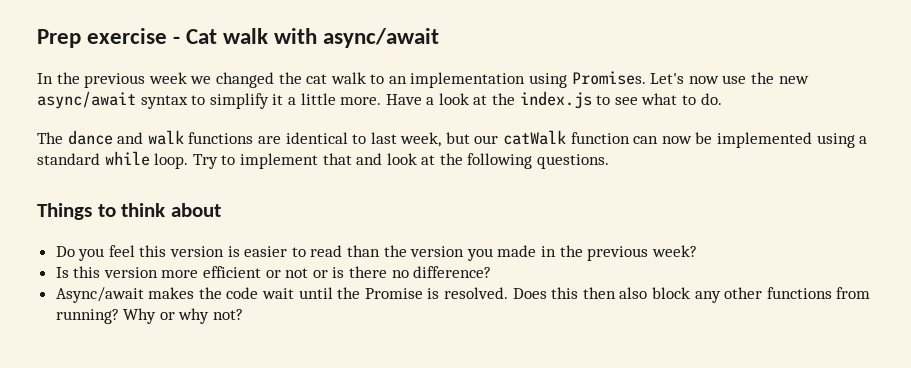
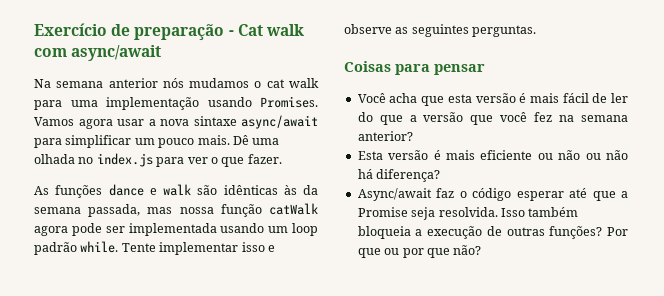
[37,28,168,48] Prep exercise -> [34,23,225,41] Exercício de preparação
[274,28,318,44] with -> [34,48,67,57] com
[37,71,809,88] [37,91,722,109] [37,130,868,148] [37,151,610,169] [37,203,221,220] [55,245,697,261] [55,266,492,278] [55,287,871,303] [55,308,244,324] In the previous week we changed the cat walk to an implementation using Promises. Let's now use the new async/await syntax to simplify it a little more. Have a look at the index.js to see what to do. // The dance and walk functions are identical to last week, but our catWalk function can now be implemented using a standard while loop. Try to implement that and look at the following questions. // Things to think about // Do you feel this version is easier to read than the version you made in the previous week? // Is this version more efficient or not or is there no difference? // Async/await makes the code wait until the Promise is resolved. Does this then also block any other functions from running? Why or why not? -> [34,78,319,88] [34,96,318,110] [34,115,318,129] [34,135,280,148] [34,153,282,167] [34,184,318,198] [34,203,318,217] [34,223,318,236] [34,241,275,255] [344,24,537,37] [344,61,485,75] [357,93,628,106] [357,112,628,125] [357,131,413,141] [357,150,628,160] [357,169,441,182] [357,188,628,201] [357,207,579,220] [357,226,628,239] [357,245,482,258] Na semana anterior nós mudamos o cat walk para uma implementação usando Promises. Vamos agora usar a nova sintaxe async/await para simplificar um pouco mais. Dê uma olhada no index.js para ver o que fazer. // As funções dance e walk são idênticas às da semana passada, mas nossa função catWalk agora pode ser implementada usando um loop padrão while. Tente implementar isso e observe as seguintes perguntas. // Coisas para pensar // Você acha que esta versão é mais fácil de ler do que a versão que você fez na semana anterior? // Esta versão é mais eficiente ou não ou não há diferença? // Async/await faz o código esperar até que a Promise seja resolvida. Isso também bloqueia a execução de outras funções? Por que ou por que não?

